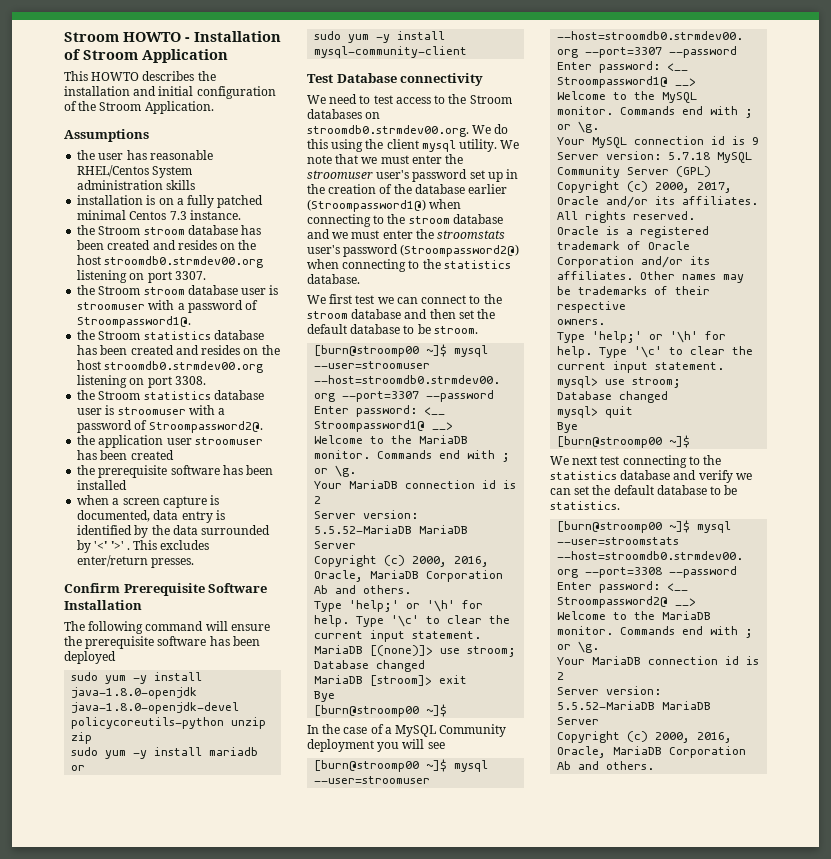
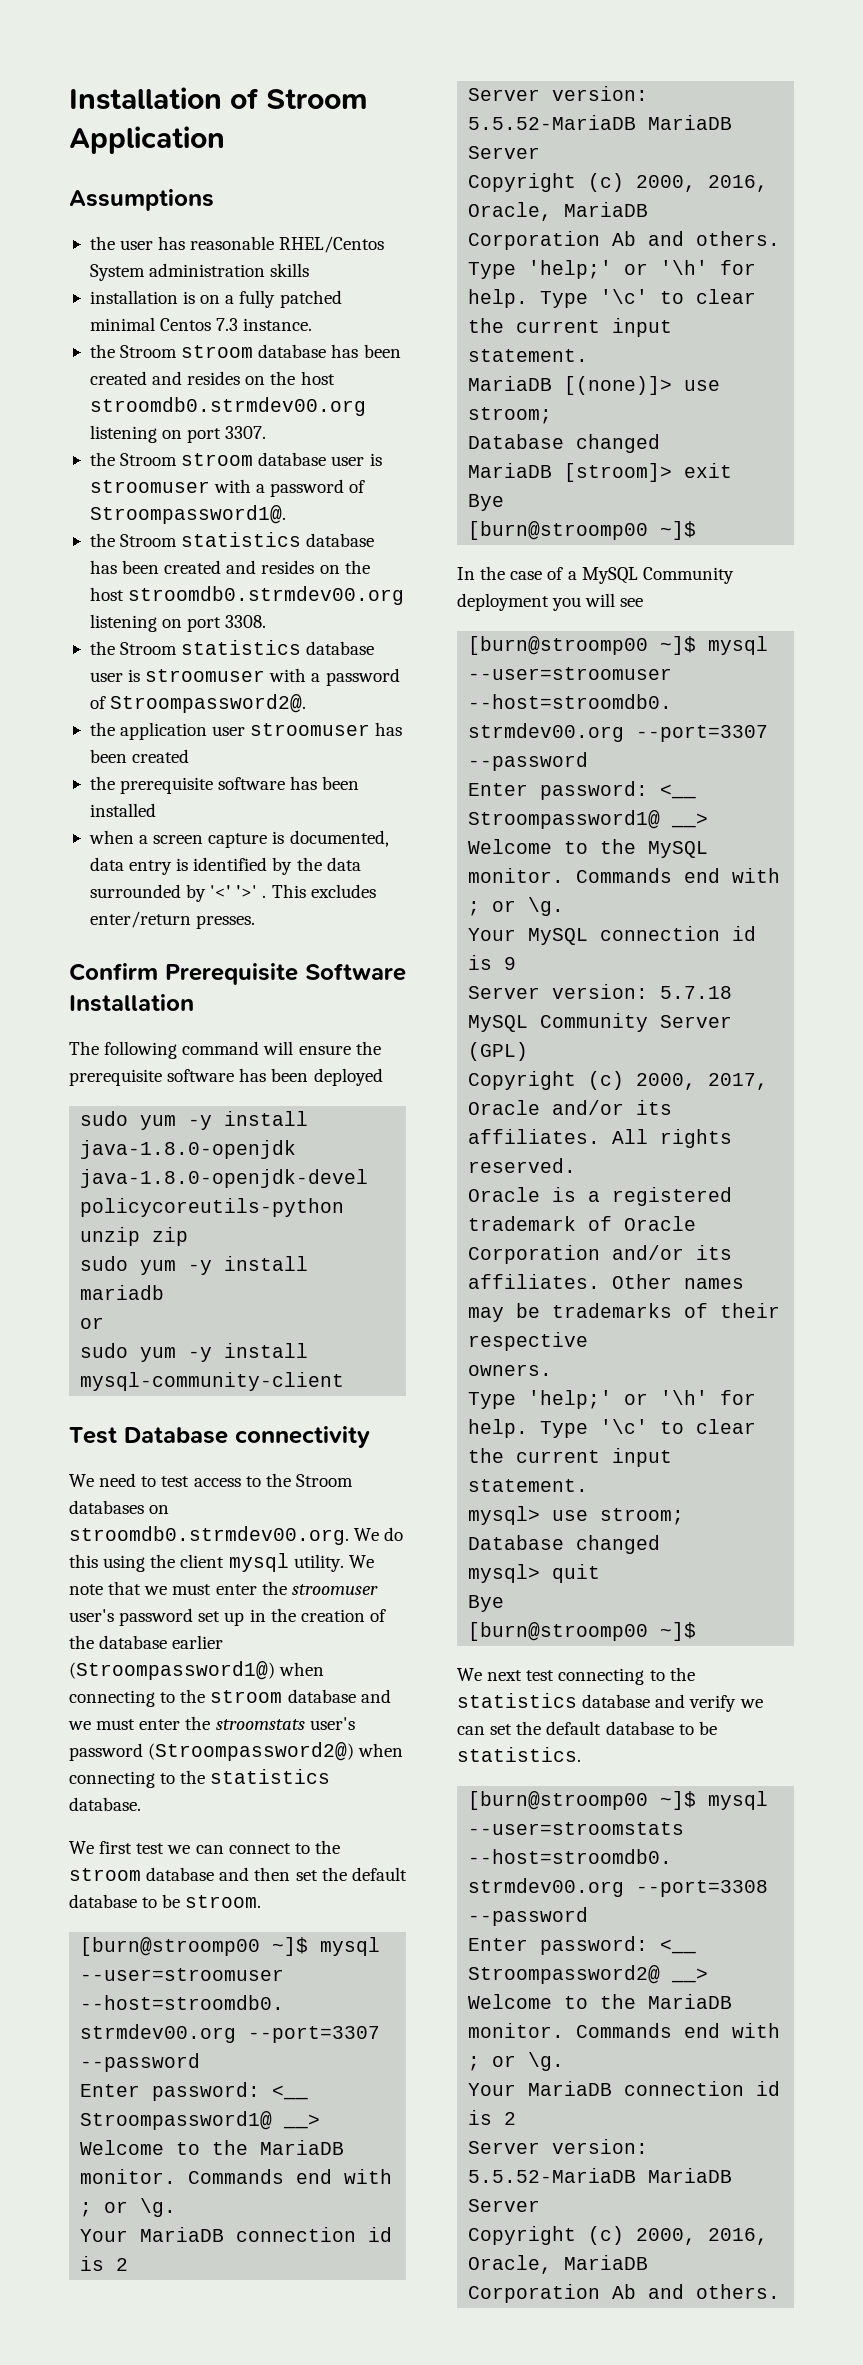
[64,32,190,42] Stroom HOWTO - -> (69, 98) none
[64,71,216,81] [64,86,276,99] [64,101,214,114] // This HOWTO describes the installation and initial configuration of the Stroom Application. -> (225, 140) none

